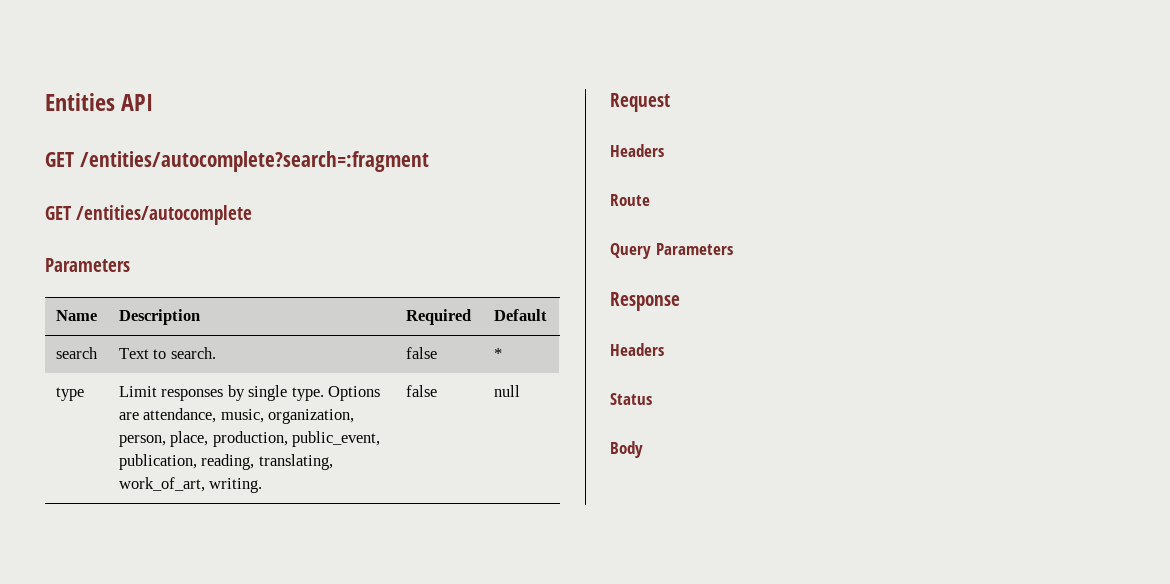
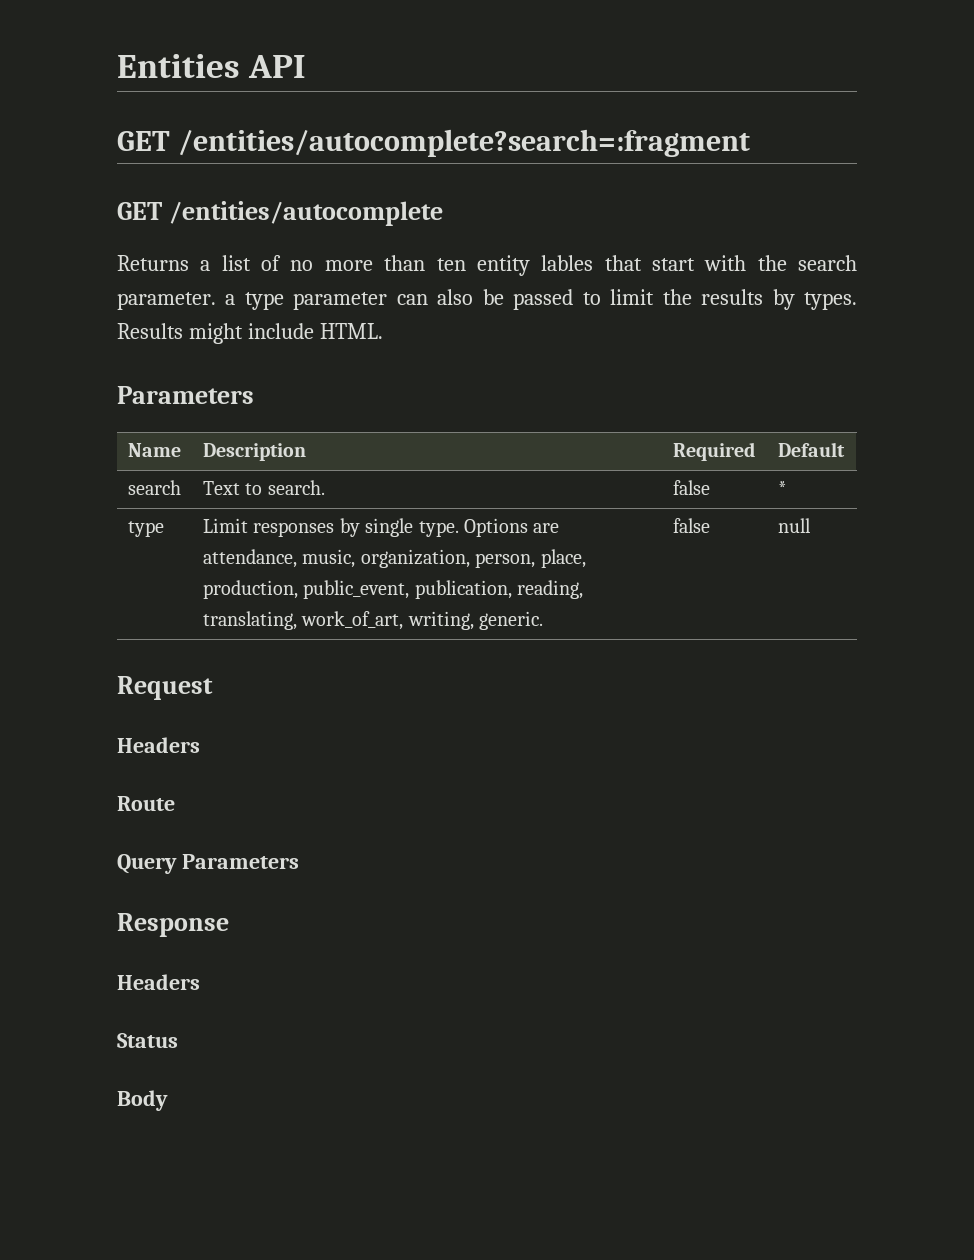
(253, 215) none -> [117,255,857,276] [117,289,857,310] [117,323,383,344] // Returns a list of no more than ten entity lables that start with the search parameter. a type parameter can also be passed to limit the results by types. Results might include HTML.
[209,478,263,493] writing. -> [407,611,544,630] writing, generic.

